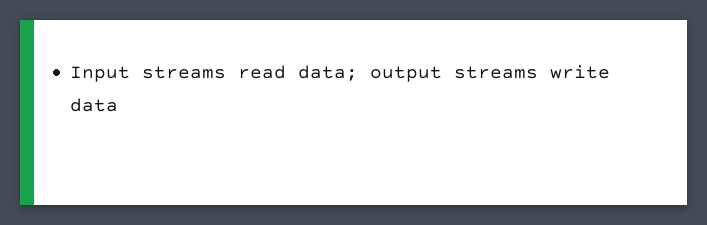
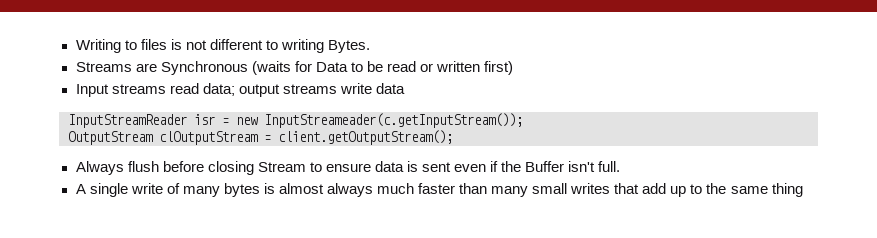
(70, 74) none -> [75,39,370,53] [75,61,514,75] Writing to files is not different to writing Bytes. // Streams are Synchronous (waits for Data to be read or written first) //
(119, 105) none -> [68,113,523,128] [68,130,453,145] [75,161,621,175] [75,183,803,197] // InputStreamReader isr = new InputStreameader(c.getInputStream()); // OutputStream clOutputStream = client.getOutputStream(); // Always flush before closing Stream to ensure data is sent even if the Buffer isn't full. // A single write of many bytes is almost always much faster than many small writes that add up to the same thing

